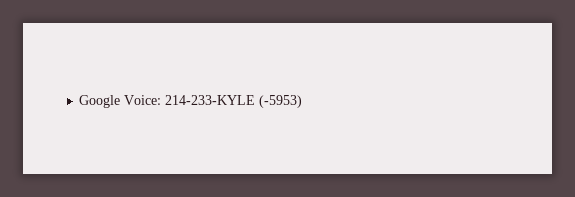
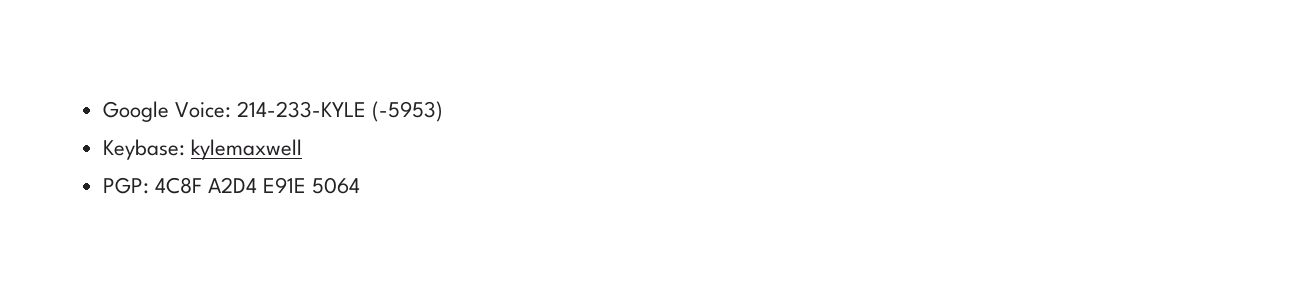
(303, 101) none -> [102,139,302,160] [102,177,361,194] // Keybase: kylemaxwell // PGP: 4C8F A2D4 E91E 5064

